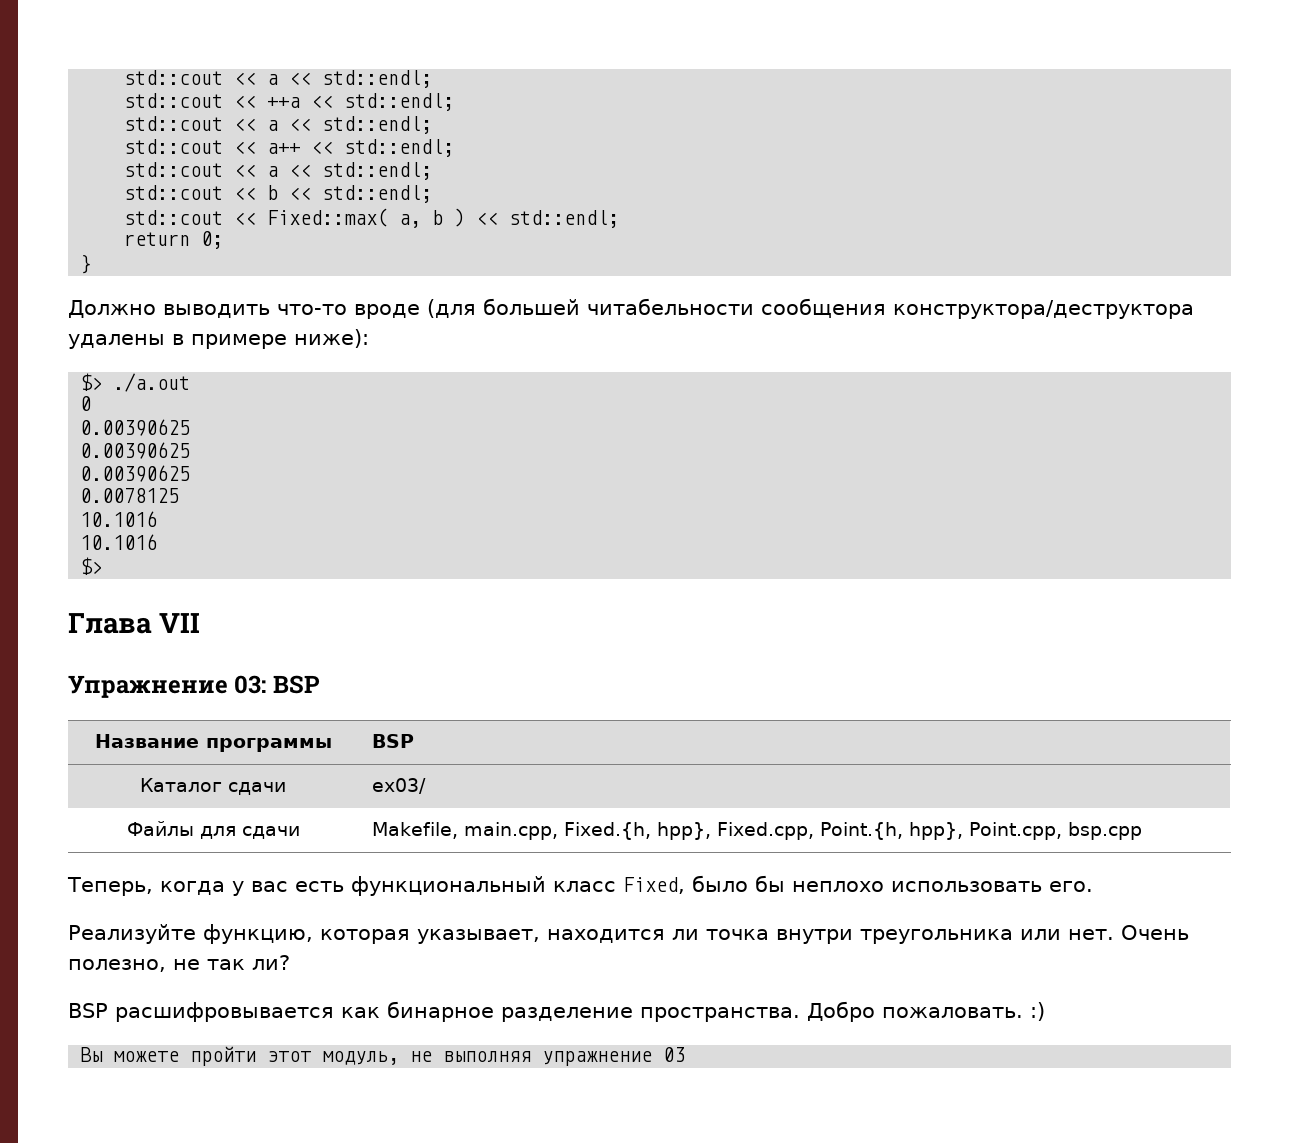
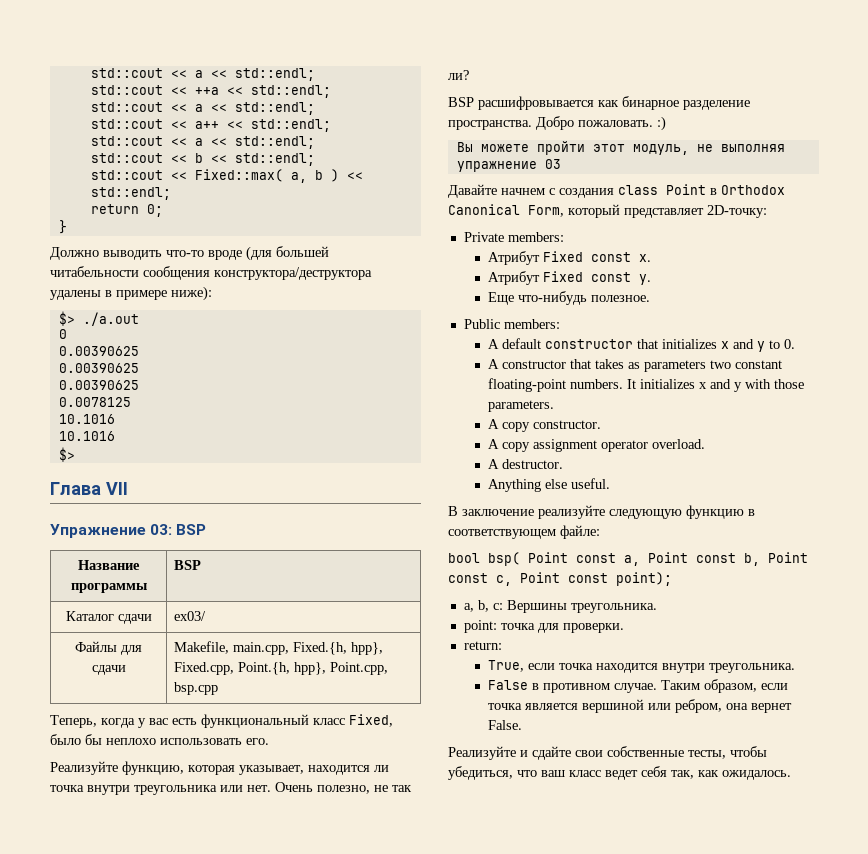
(686, 1054) none -> [448,184,785,198] [448,204,767,218] [463,232,564,242] [488,251,652,265] [488,271,652,285] [488,291,651,305] [463,319,560,329] [488,338,796,352] [488,359,783,372] [488,378,805,392] [488,400,555,412] [488,419,602,432] [488,439,706,452] [488,459,564,469] [488,478,611,492] [448,505,755,519] [448,525,600,539] [448,552,808,566] [448,572,672,586] [463,600,657,613] [463,620,624,633] [463,641,502,650] [488,660,796,673] [488,679,789,693] [488,699,793,713] [488,720,523,730] [448,746,767,760] [448,766,791,780] // Давайте начнем с создания class Point в Orthodox Canonical Form, который представляет 2D-точку: // Private members: // Атрибут Fixed const x. // Атрибут Fixed const y. // Еще что-нибудь полезное. // Public members: // A default constructor that initializes x and y to 0. // A constructor that takes as parameters two constant floating-point numbers. It initializes x and y with those parameters. // A copy constructor. // A copy assignment operator overload. // A destructor. // Anything else useful. // В заключение реализуйте следующую функцию в соответствующем файле: // bool bsp( Point const a, Point const b, Point const c, Point const point); // a, b, c: Вершины треугольника. // point: точка для проверки. // return: // True, если точка находится внутри треугольника. // False в противном случае. Таким образом, если точка является вершиной или ребром, она вернет False. // Реализуйте и сдайте свои собственные тесты, чтобы убедиться, что ваш класс ведет себя так, как ожидалось.

